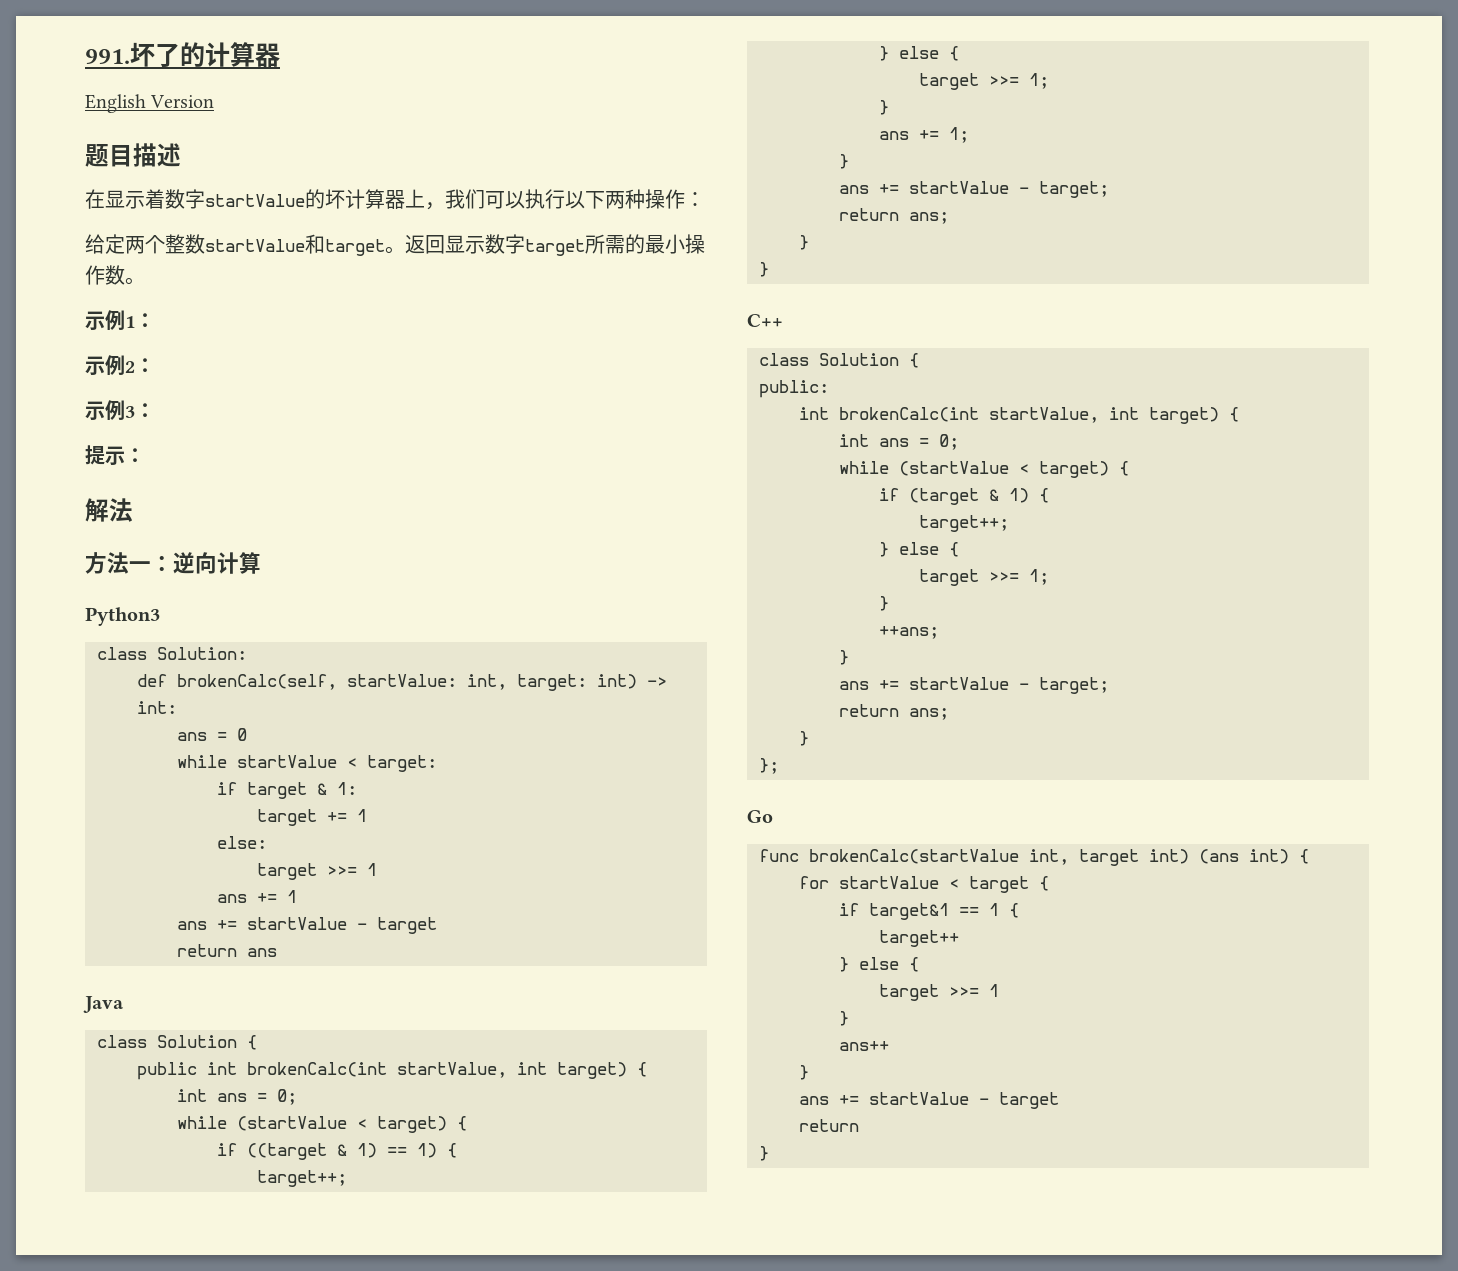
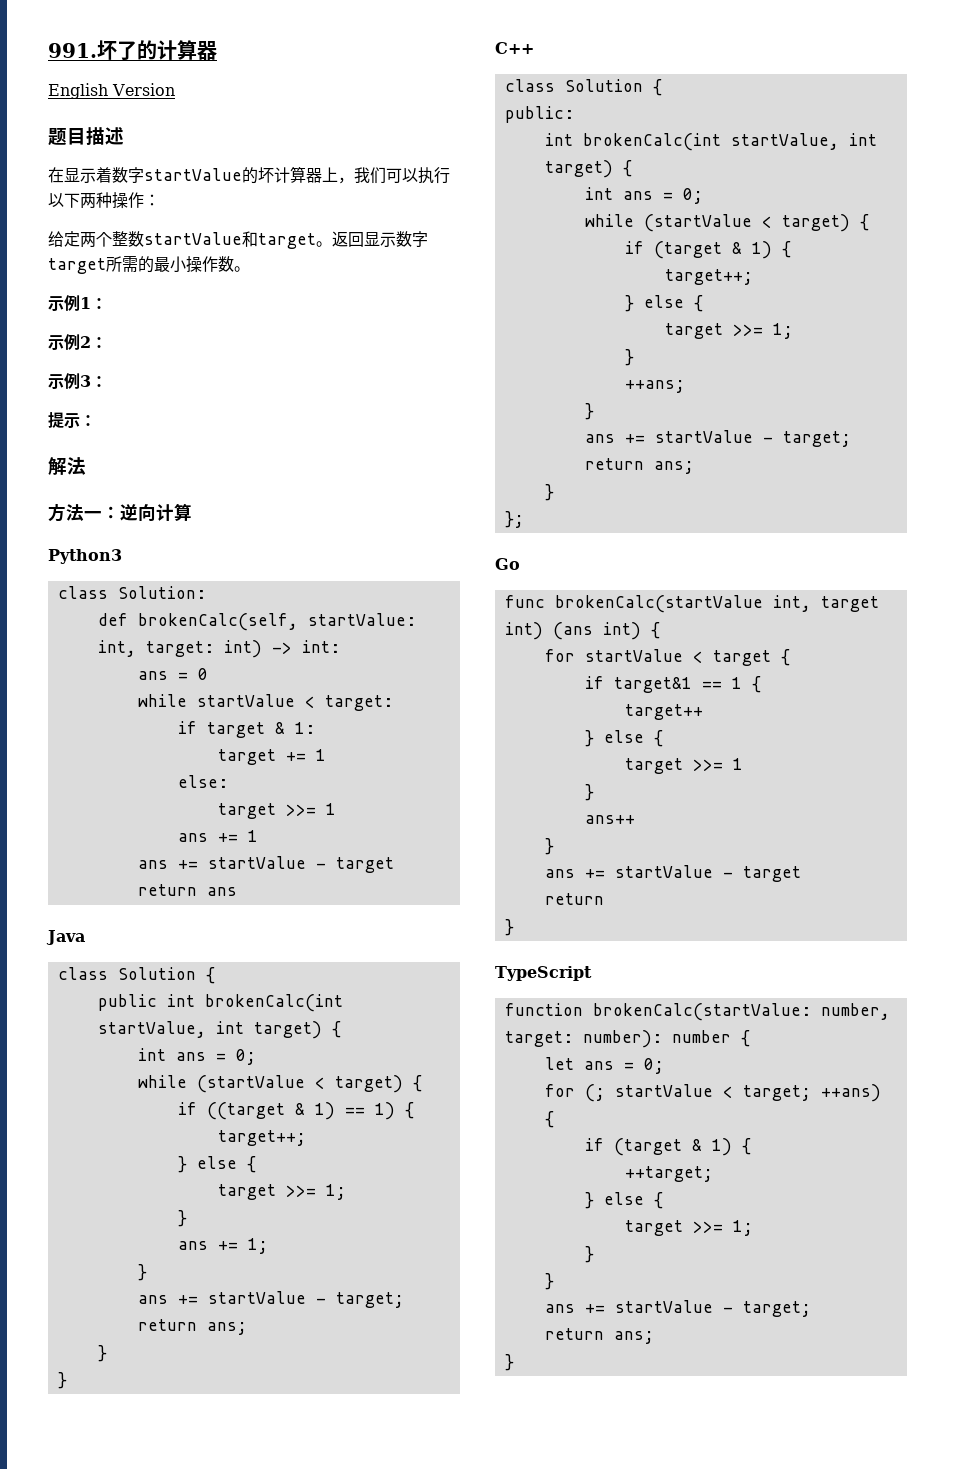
(769, 1153) none -> [495,966,592,981] [504,1003,890,1021] [504,1030,750,1048] [544,1057,664,1074] [544,1084,881,1102] [544,1111,554,1128] [584,1138,751,1156] [624,1166,713,1182] [584,1192,663,1209] [624,1220,753,1236] [584,1246,594,1263] [544,1273,554,1290] [544,1300,811,1317] [544,1328,654,1344] [504,1354,514,1371] // TypeScript // function brokenCalc(startValue: number, target: number): number { // let ans = 0; // for (; startValue < target; ++ans) { // if (target & 1) { // ++target; // } else { // target >>= 1; // } // } // ans += startValue - target; // return ans; // }

